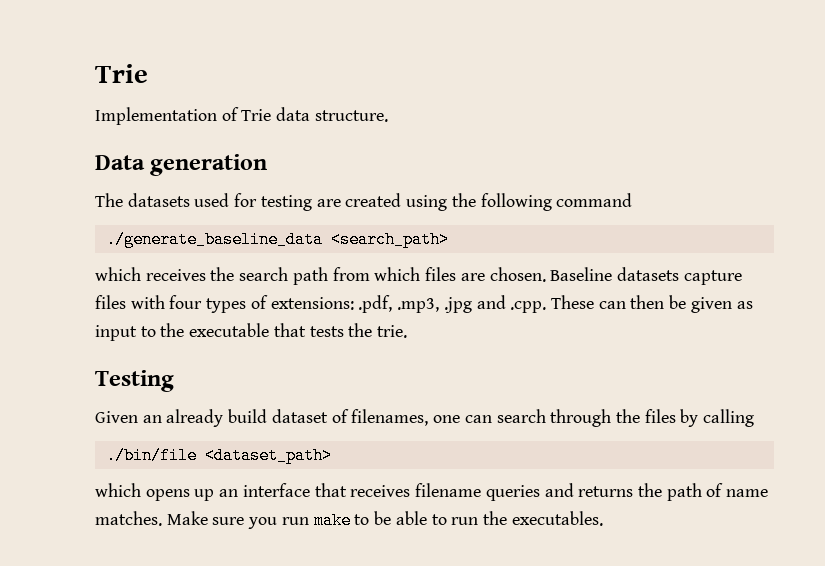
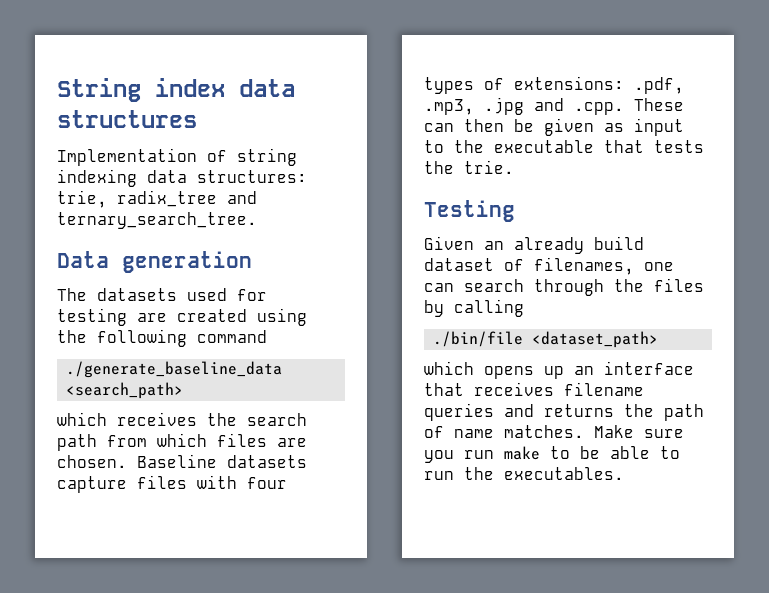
[95,64,148,83] [95,107,388,125] Trie // Implementation of Trie data structure. -> [57,78,295,102] [57,110,197,128] [57,148,297,166] [57,169,307,187] [57,190,257,208] [57,212,257,229] String index data structures // Implementation of string indexing data structures: trie, radix_tree and ternary_search_tree.

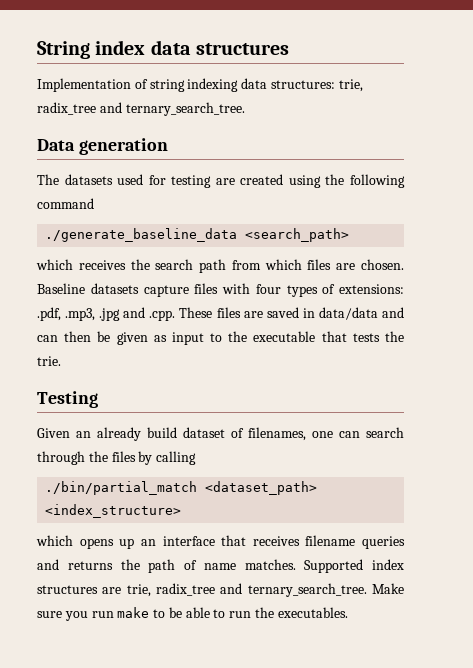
(684, 104) none -> [216,307,404,320] files are saved in data/data and
[433,331,524,347] ./bin/file -> [45,481,198,495] ./bin/partial_match
(659, 339) none -> [45,504,182,518] <index_structure>
(584, 431) none -> [304,559,404,573] [37,583,367,597] Supported index structures are trie, radix_tree and ternary_search_tree.

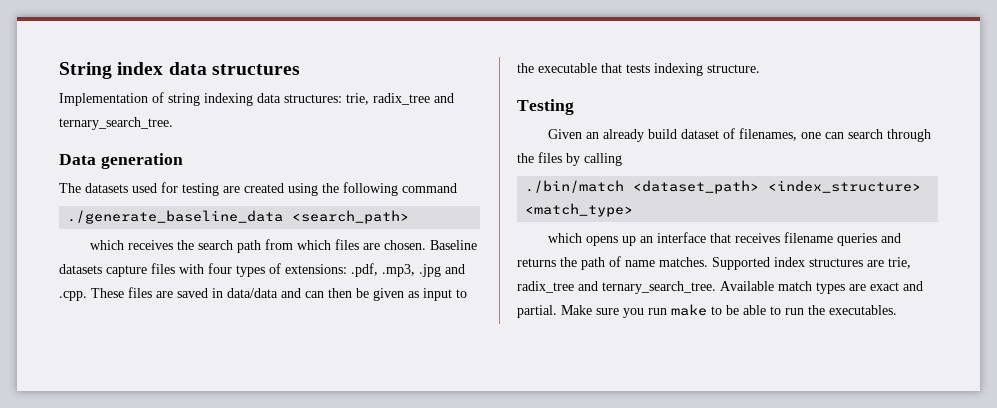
[385,331,404,342] [37,356,61,366] the trie. -> [654,63,760,76] indexing structure.
[45,481,198,495] ./bin/partial_match -> [525,180,625,193] ./bin/match
(182, 511) none -> [525,203,634,217] <match_type>
(367, 590) none -> [720,281,923,294] [517,305,557,318] Available match types are exact and partial.

